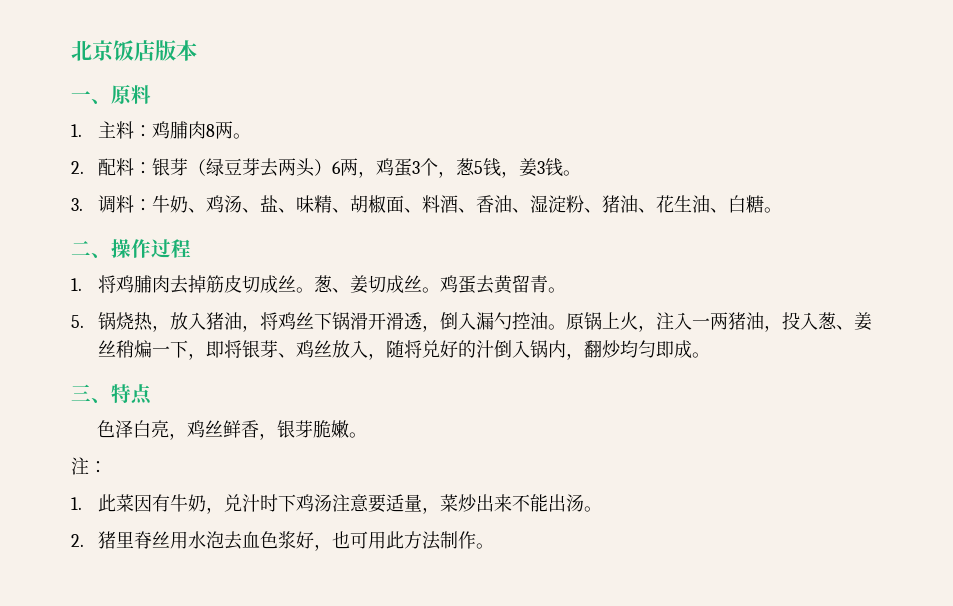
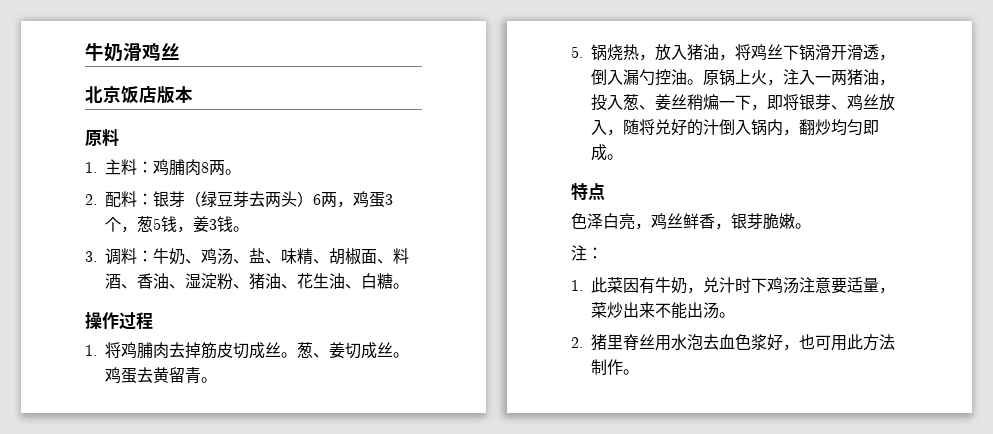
(71, 50) none -> [85,42,180,62] 牛奶滑鸡丝 //
[71,91,111,104] 一、 -> (193, 94) none
[71,241,111,258] 二、 -> (409, 286) none
[71,384,111,403] 三、 -> (623, 157) none

